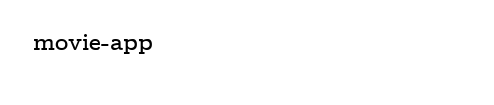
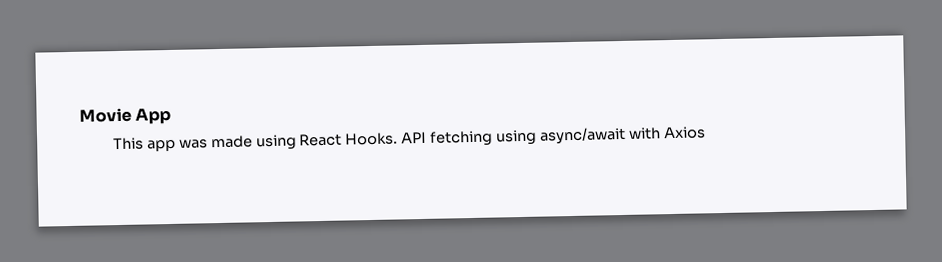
[33,34,153,54] movie-app -> [79,107,172,125] [112,126,706,152] Movie App // This app was made using React Hooks. API fetching using async/await with Axios

